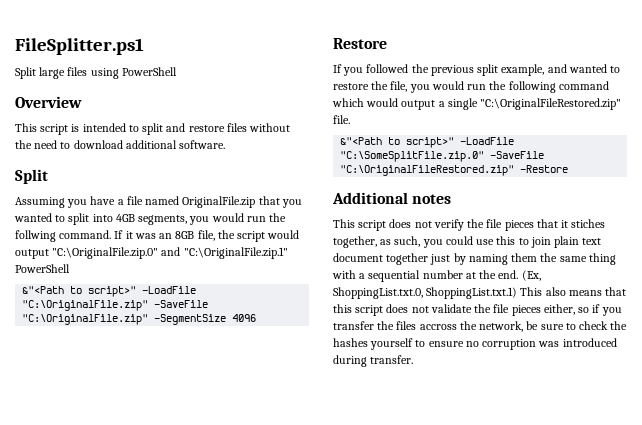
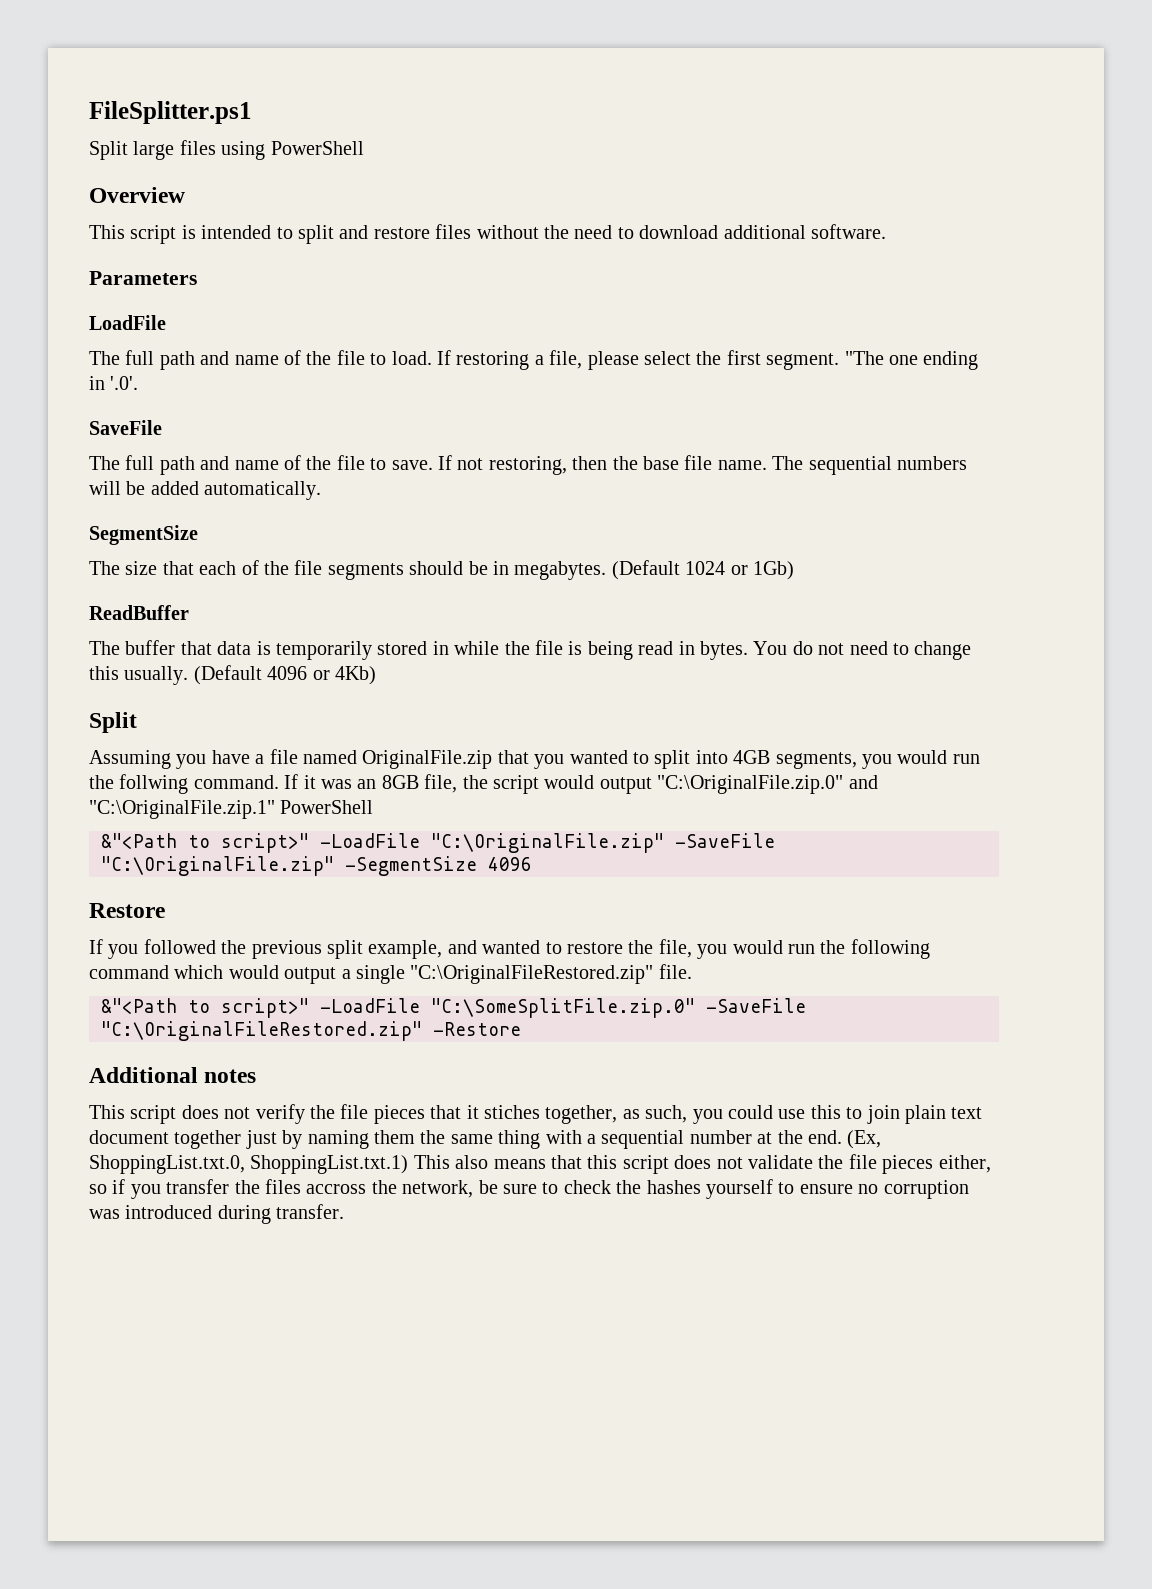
(226, 144) none -> [89,271,197,285] [89,315,166,330] [89,350,979,370] [89,376,139,390] [89,420,162,435] [89,455,967,475] [89,481,322,500] [89,525,198,545] [89,560,794,580] [89,605,189,620] [89,640,972,660] [89,665,376,685] // Parameters // LoadFile // The full path and name of the file to load. If restoring a file, please select the first segment. "The one ending in '.0'. // SaveFile // The full path and name of the file to save. If not restoring, then the base file name. The sequential numbers will be added automatically. // SegmentSize // The size that each of the file segments should be in megabytes. (Default 1024 or 1Gb) // ReadBuffer // The buffer that data is temporarily stored in while the file is being read in bytes. You do not need to change this usually. (Default 4096 or 4Kb)

